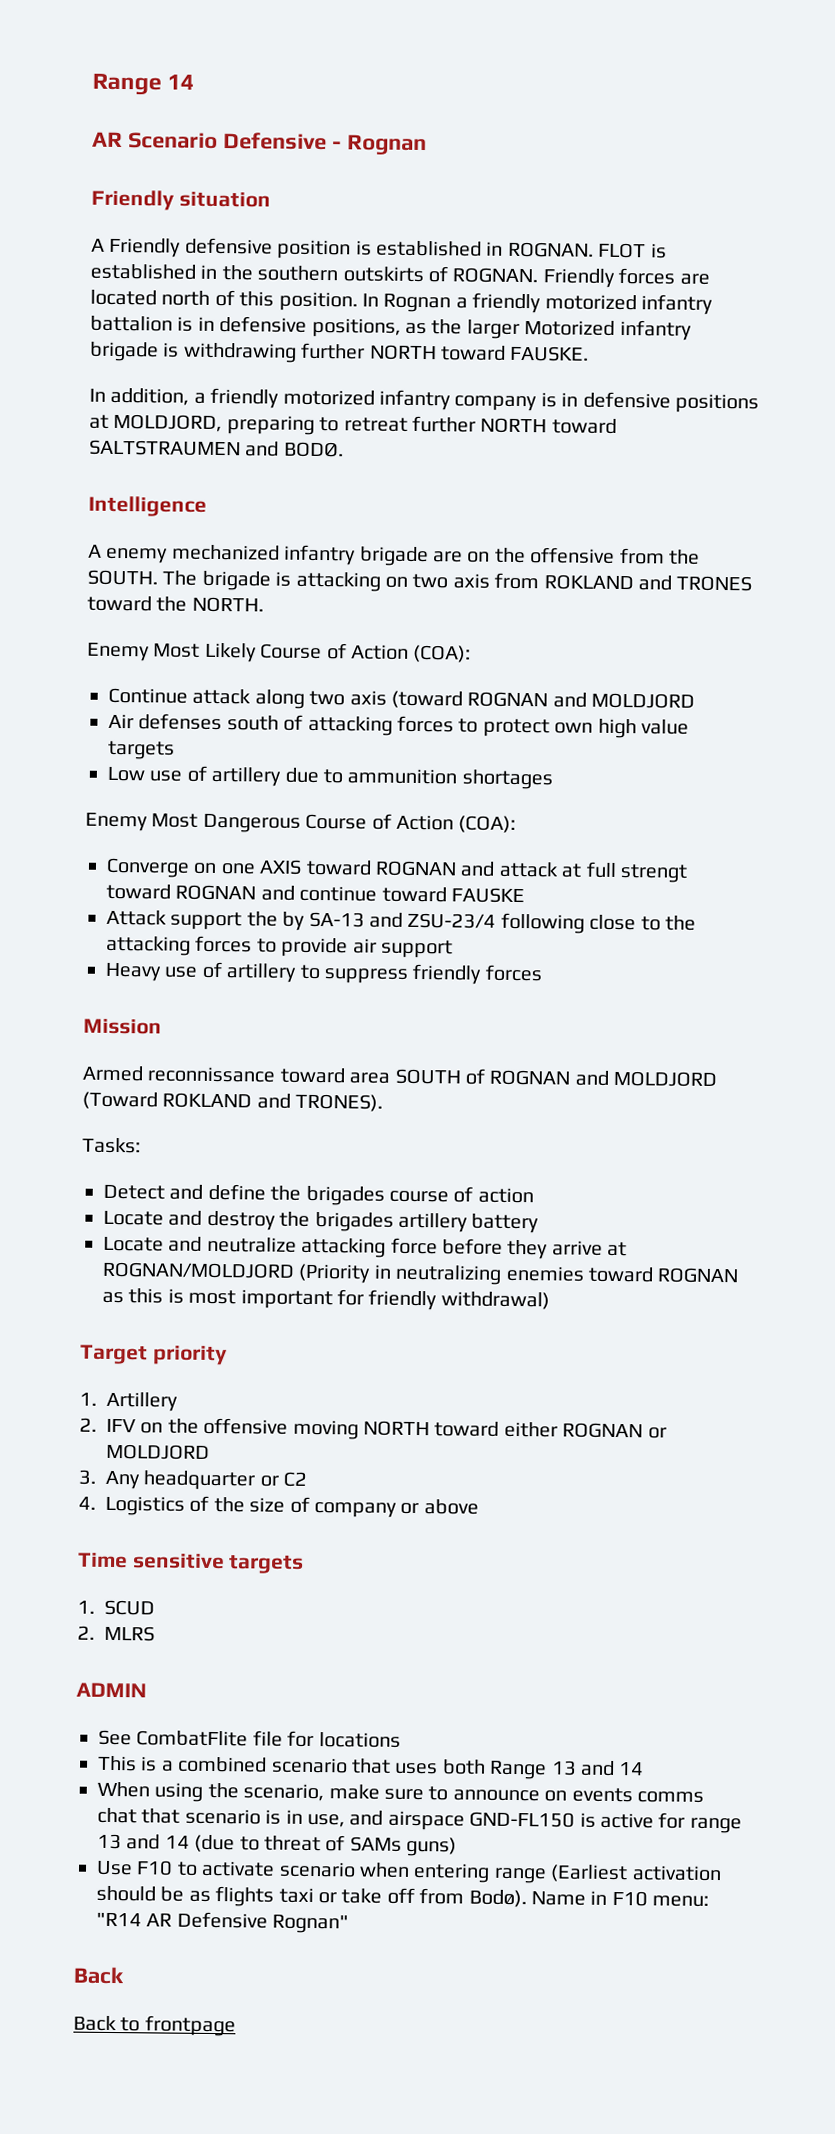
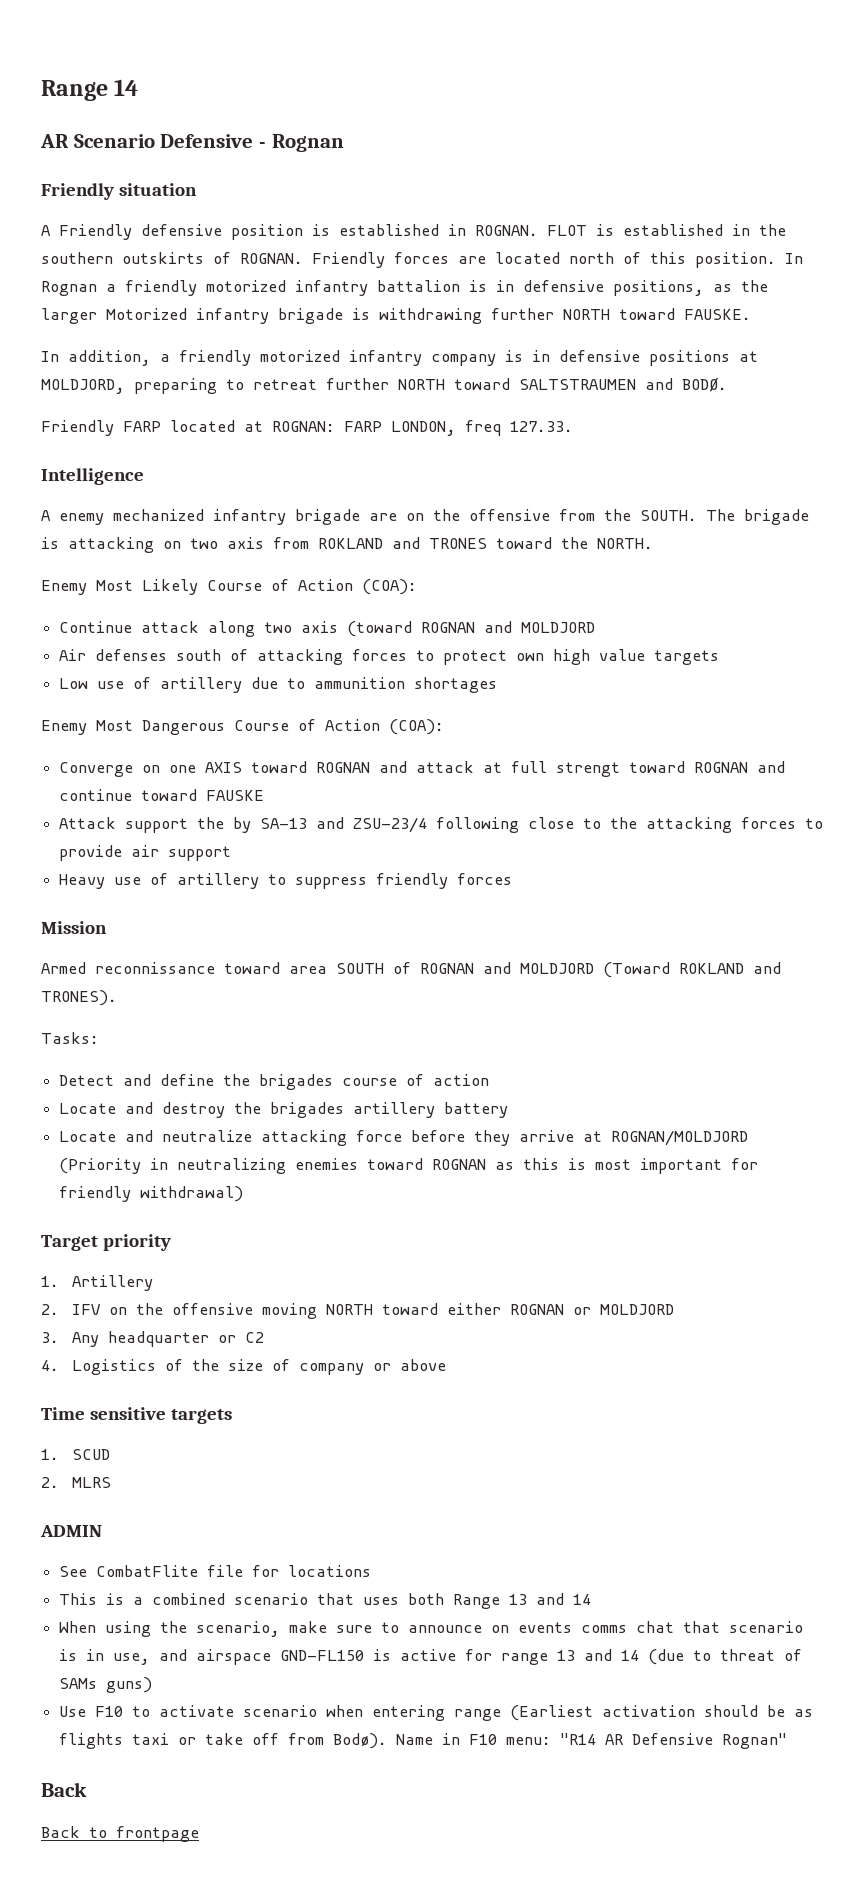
(344, 449) none -> [41,420,573,436] // Friendly FARP located at ROGNAN: FARP LONDON, freq 127.33.

